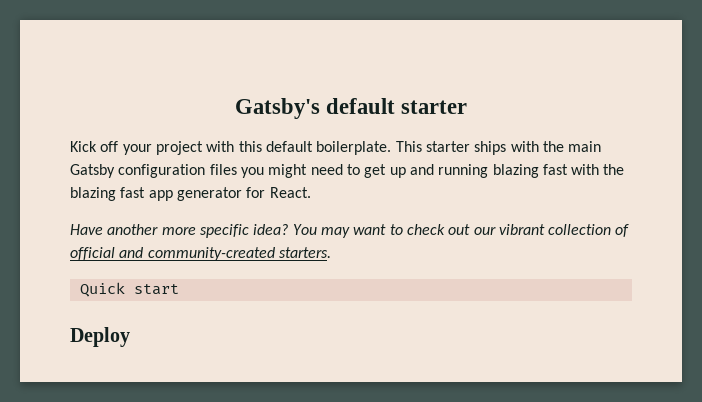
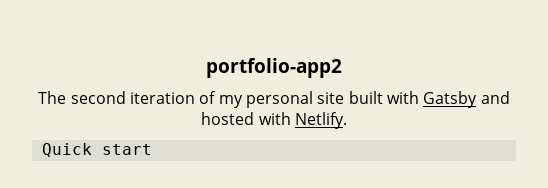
[234,98,468,119] [70,141,602,155] [70,164,625,178] [70,187,311,201] [70,224,630,238] [70,247,331,261] Gatsby's default starter // Kick off your project with this default boilerplate. This starter ships with the main Gatsby configuration files you might need to get up and running blazing fast with the blazing fast app generator for React. // Have another more specific idea? You may want to check out our vibrant collection of official and community-created starters. -> [206,58,342,78] [38,91,510,108] [201,112,347,129] portfolio-app2 // The second iteration of my personal site built with Gatsby and hosted with Netlify.
[70,327,130,347] // Deploy -> (152, 149) none

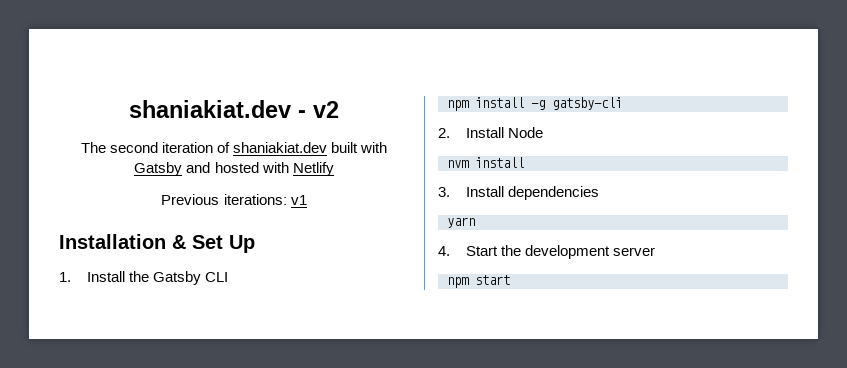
[206,58,342,78] portfolio-app2 -> [129,100,339,118] shaniakiat.dev - v2
[218,91,345,108] my personal site -> [233,142,328,153] shaniakiat.dev
[294,112,347,129] [41,143,92,157] Netlify. // Quick -> [292,162,334,176] [161,194,307,205] [59,234,255,253] [59,271,229,285] [447,97,622,111] [438,127,544,138] [447,157,524,168] [438,186,600,200] [447,217,475,228] [438,245,656,259] [447,277,469,288] Netlify // Previous iterations: v1 // Installation & Set Up // 1. Install the Gatsby CLI // npm install -g gatsby-cli // 2. Install Node // nvm install // 3. Install dependencies // yarn // 4. Start the development server // npm

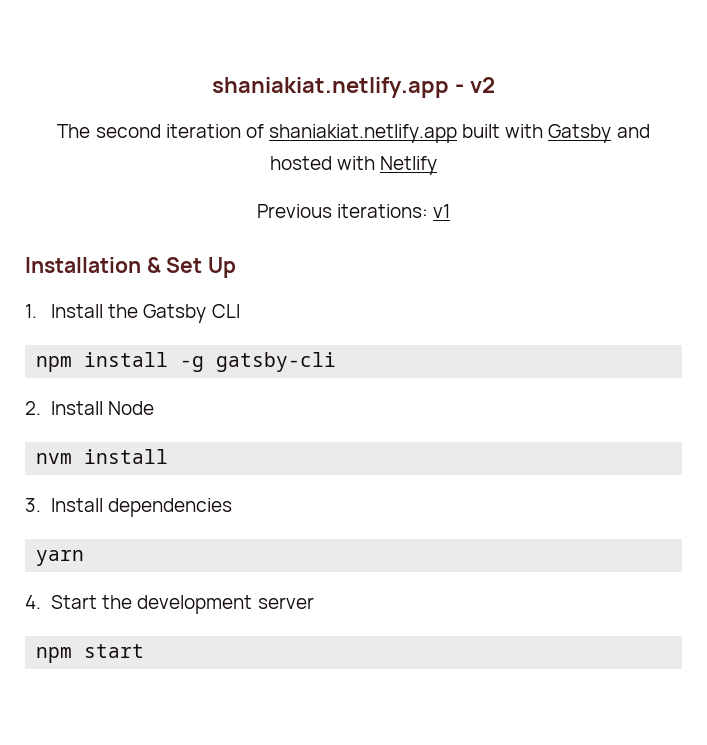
[129,100,291,118] shaniakiat.dev -> [212,77,450,98] shaniakiat.netlify.app
[233,142,328,153] shaniakiat.dev -> [269,124,457,143] shaniakiat.netlify.app

